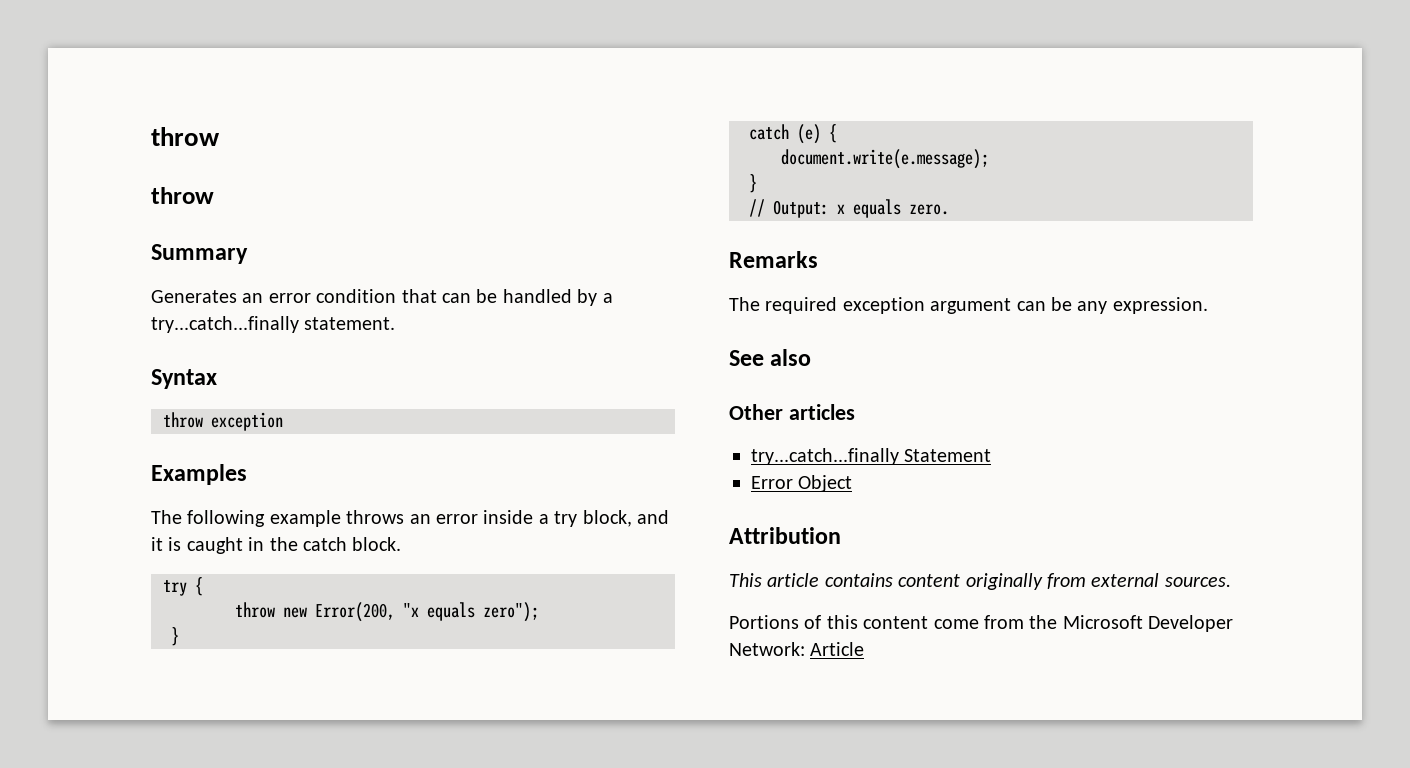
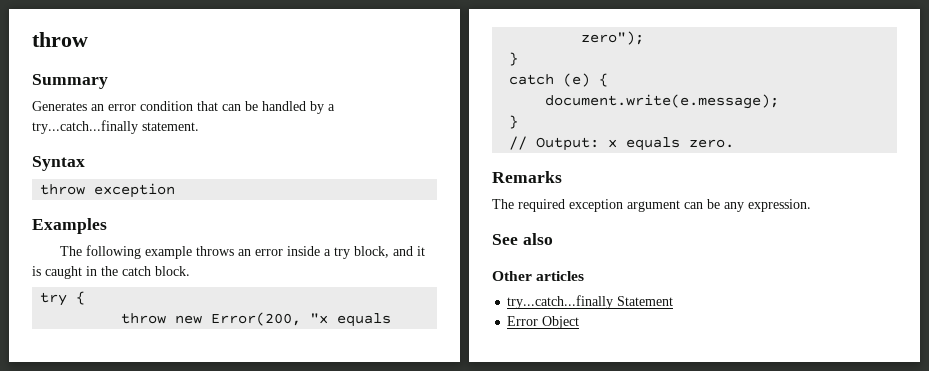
[151,127,220,146] [151,187,214,204] throw // throw -> [32,32,88,47] throw
[729,527,841,544] [729,573,1231,590] [729,615,1234,632] [729,642,865,656] // Attribution // This article contains content originally from external sources. // Portions of this content come from the Microsoft Developer Network: Article -> (580, 322) none

